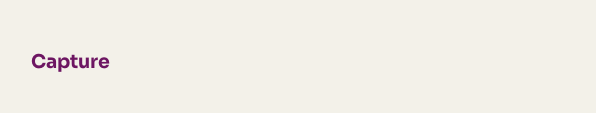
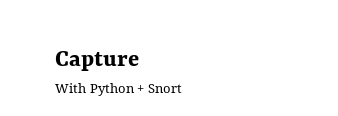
(110, 62) none -> [55,83,182,96] // With Python + Snort

